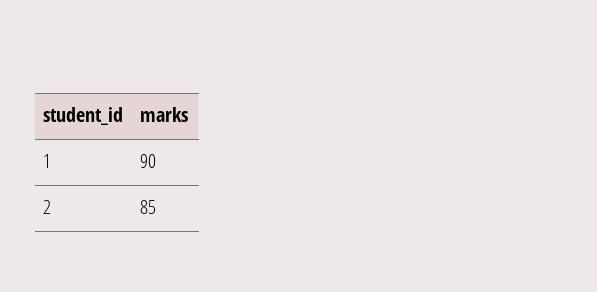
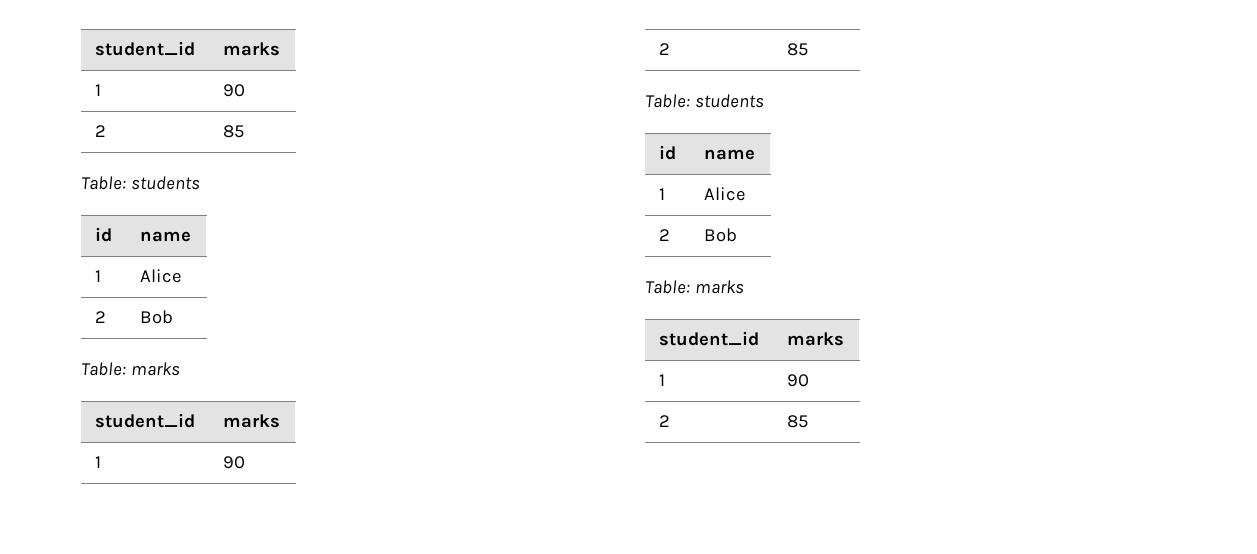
[43,107,124,125] [140,107,189,122] [43,154,52,168] [140,154,157,168] [43,200,52,214] [140,200,157,214] student_id | marks // 1 | 90 // 2 | 85 -> [94,41,195,56] [222,42,280,56] [94,84,101,96] [222,84,245,97] [94,125,106,137] [222,125,244,138] [81,176,200,190] [94,227,112,242] [139,231,191,242] [94,270,101,282] [139,269,182,283] [94,311,106,323] [139,310,173,324] [81,362,180,376] [94,413,195,428] [222,414,280,428] [94,456,101,468] [222,456,245,469] [658,43,670,55] [786,43,808,56] [645,94,764,108] [658,145,676,160] [703,149,755,160] [658,188,665,200] [703,187,746,201] [658,229,670,241] [703,228,737,242] [645,280,744,294] [658,331,759,346] [786,332,844,346] [658,374,665,386] [786,374,809,387] [658,415,670,427] [786,415,808,428] student_id | marks // 1 | 90 // 2 | 85 // Table: students // id | name // 1 | Alice // 2 | Bob // Table: marks // student_id | marks // 1 | 90 // 2 | 85 // Table: students // id | name // 1 | Alice // 2 | Bob // Table: marks // student_id | marks // 1 | 90 // 2 | 85

